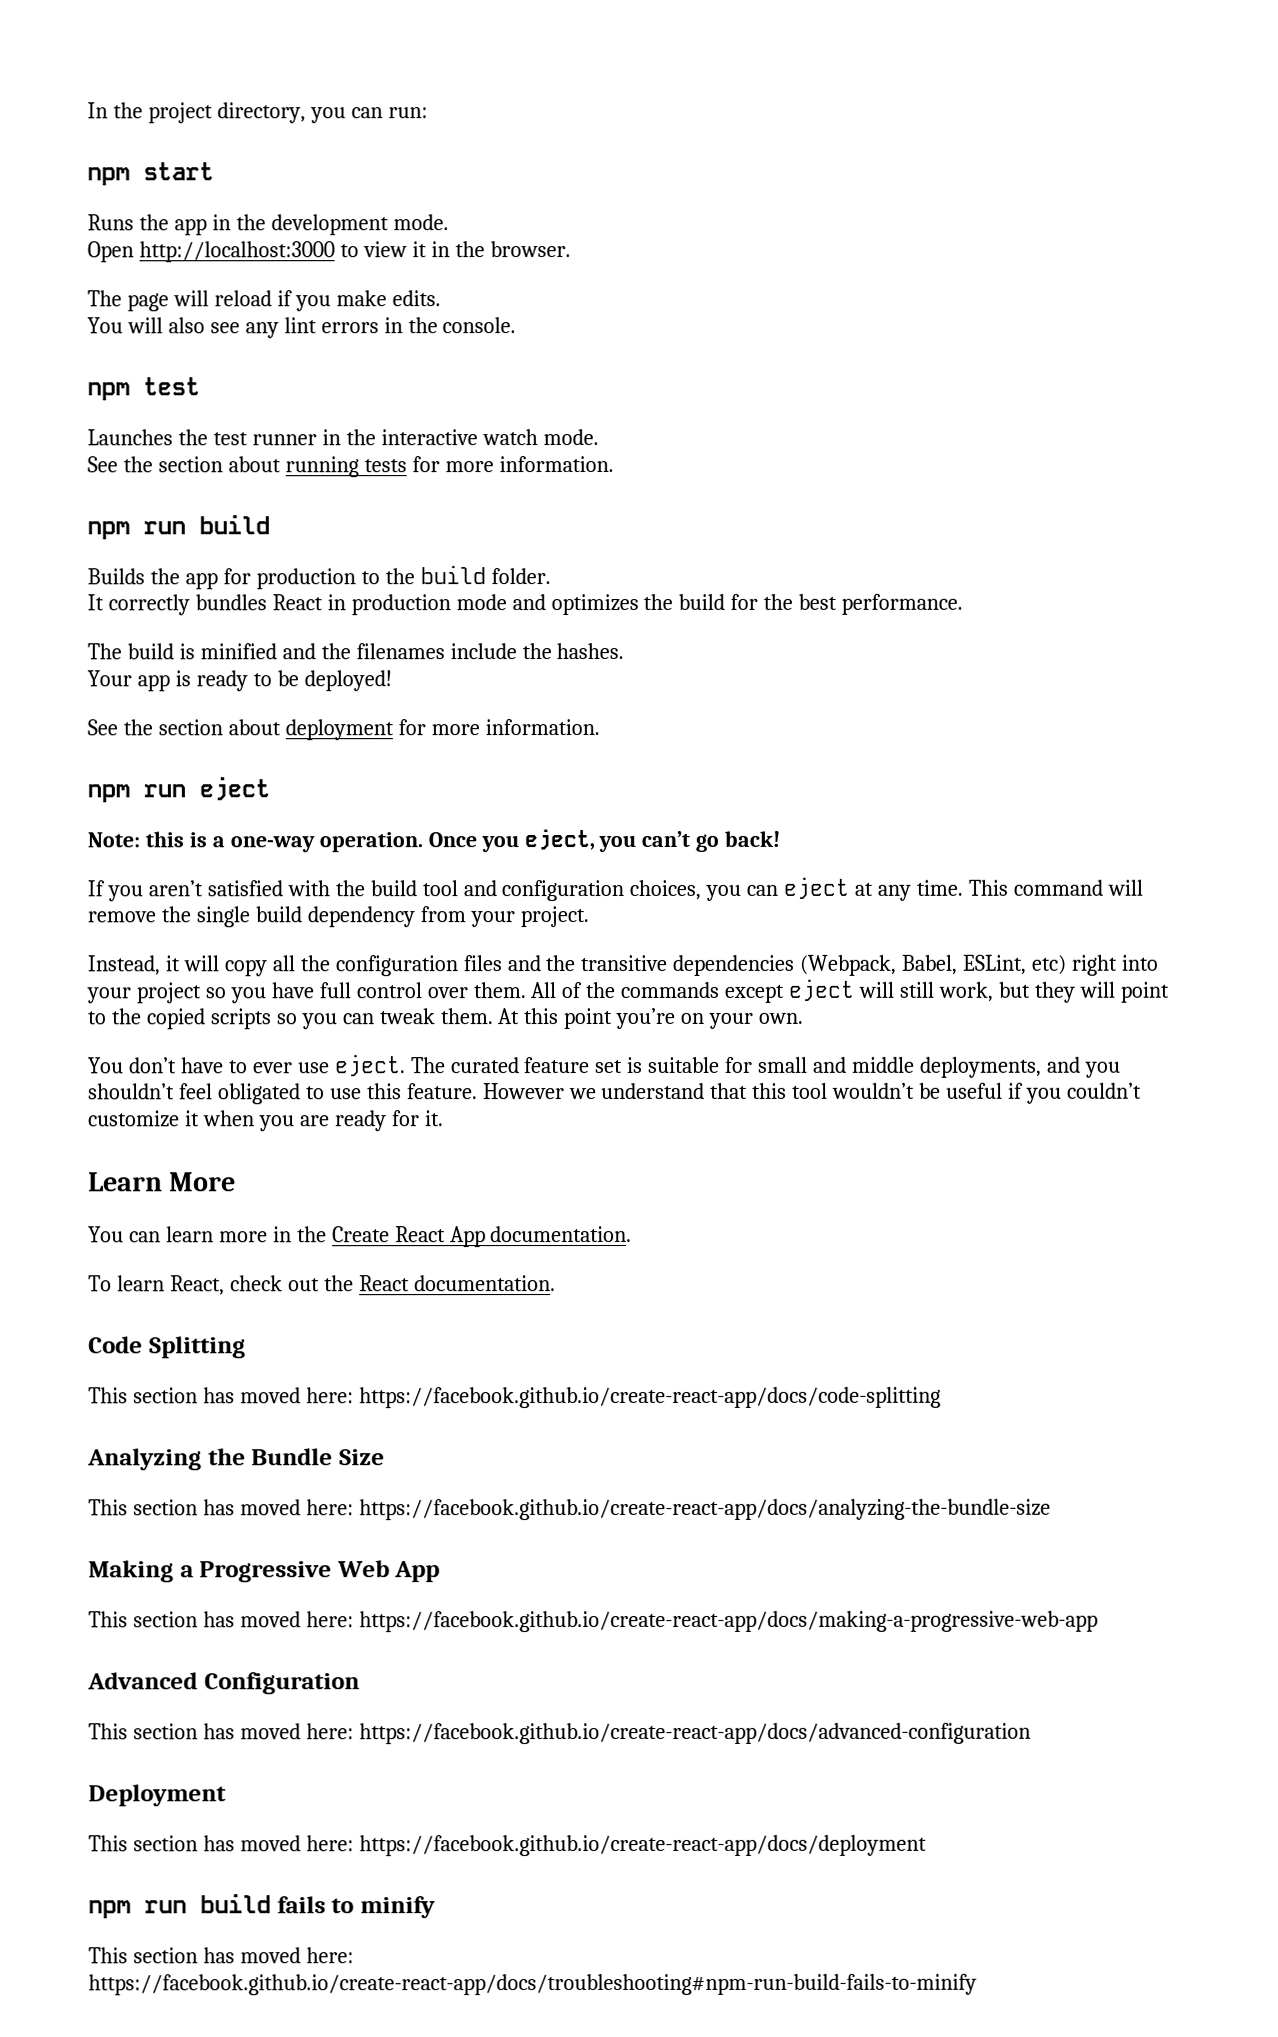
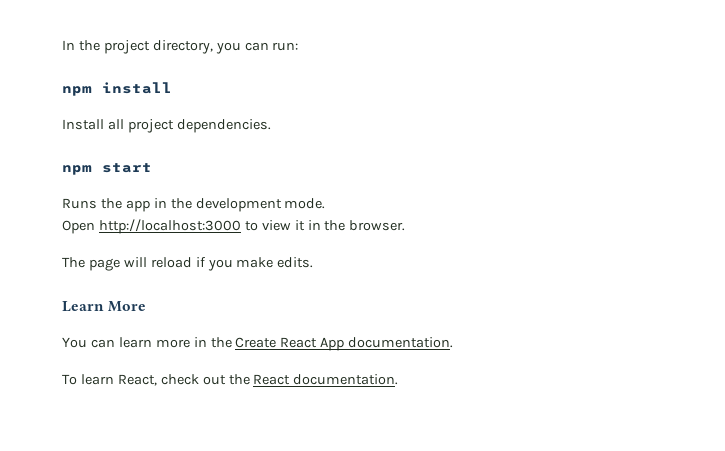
(428, 113) none -> [62,82,172,96] [62,119,271,133] // npm install // Install all project dependencies.
[87,317,517,339] [87,377,200,401] [87,429,599,446] [87,456,614,478] [87,515,270,540] [87,565,551,590] [87,593,964,616] [87,643,625,660] [87,670,392,692] [87,719,600,741] [87,777,270,803] [87,829,781,853] [87,876,1143,902] [87,906,589,928] [87,954,1158,977] [86,978,1169,1004] [87,1007,805,1030] [88,1054,1121,1078] [88,1082,1142,1105] [88,1110,444,1132] // You will also see any lint errors in the console. // npm test // Launches the test runner in the interactive watch mode. // See the section about running tests for more information. // npm run build // Builds the app for production to the build folder. // It correctly bundles React in production mode and optimizes the build for the best performance. // The build is minified and the filenames include the hashes. // Your app is ready to be deployed! // See the section about deployment for more information. // npm run eject // Note: this is a one-way operation. Once you eject, you can’t go back! // If you aren’t satisfied with the build tool and configuration choices, you can eject at any time. This command will remove the single build dependency from your project. // Instead, it will copy all the configuration files and the transitive dependencies (Webpack, Babel, ESLint, etc) right into your project so you have full control over them. All of the commands except eject will still work, but they will point to the copied scripts so you can tweak them. At this point you’re on your own. // You don’t have to ever use eject. The curated feature set is suitable for small and middle deployments, and you shouldn’t feel obligated to use this feature. However we understand that this tool wouldn’t be useful if you couldn’t customize it when you are ready for it. -> (314, 262) none
[88,1336,246,1359] [88,1386,941,1409] [87,1448,385,1471] [88,1498,1051,1521] [88,1560,441,1583] [88,1610,1098,1633] [87,1672,360,1695] [88,1722,1031,1745] [88,1784,227,1807] [88,1834,927,1857] [88,1894,436,1919] [88,1947,354,1964] [88,1973,977,1996] // Code Splitting // This section has moved here: https://facebook.github.io/create-react-app/docs/code-splitting // Analyzing the Bundle Size // This section has moved here: https://facebook.github.io/create-react-app/docs/analyzing-the-bundle-size // Making a Progressive Web App // This section has moved here: https://facebook.github.io/create-react-app/docs/making-a-progressive-web-app // Advanced Configuration // This section has moved here: https://facebook.github.io/create-react-app/docs/advanced-configuration // Deployment // This section has moved here: https://facebook.github.io/create-react-app/docs/deployment // npm run build fails to minify // This section has moved here: https://facebook.github.io/create-react-app/docs/troubleshooting#npm-run-build-fails-to-minify -> (399, 379) none

